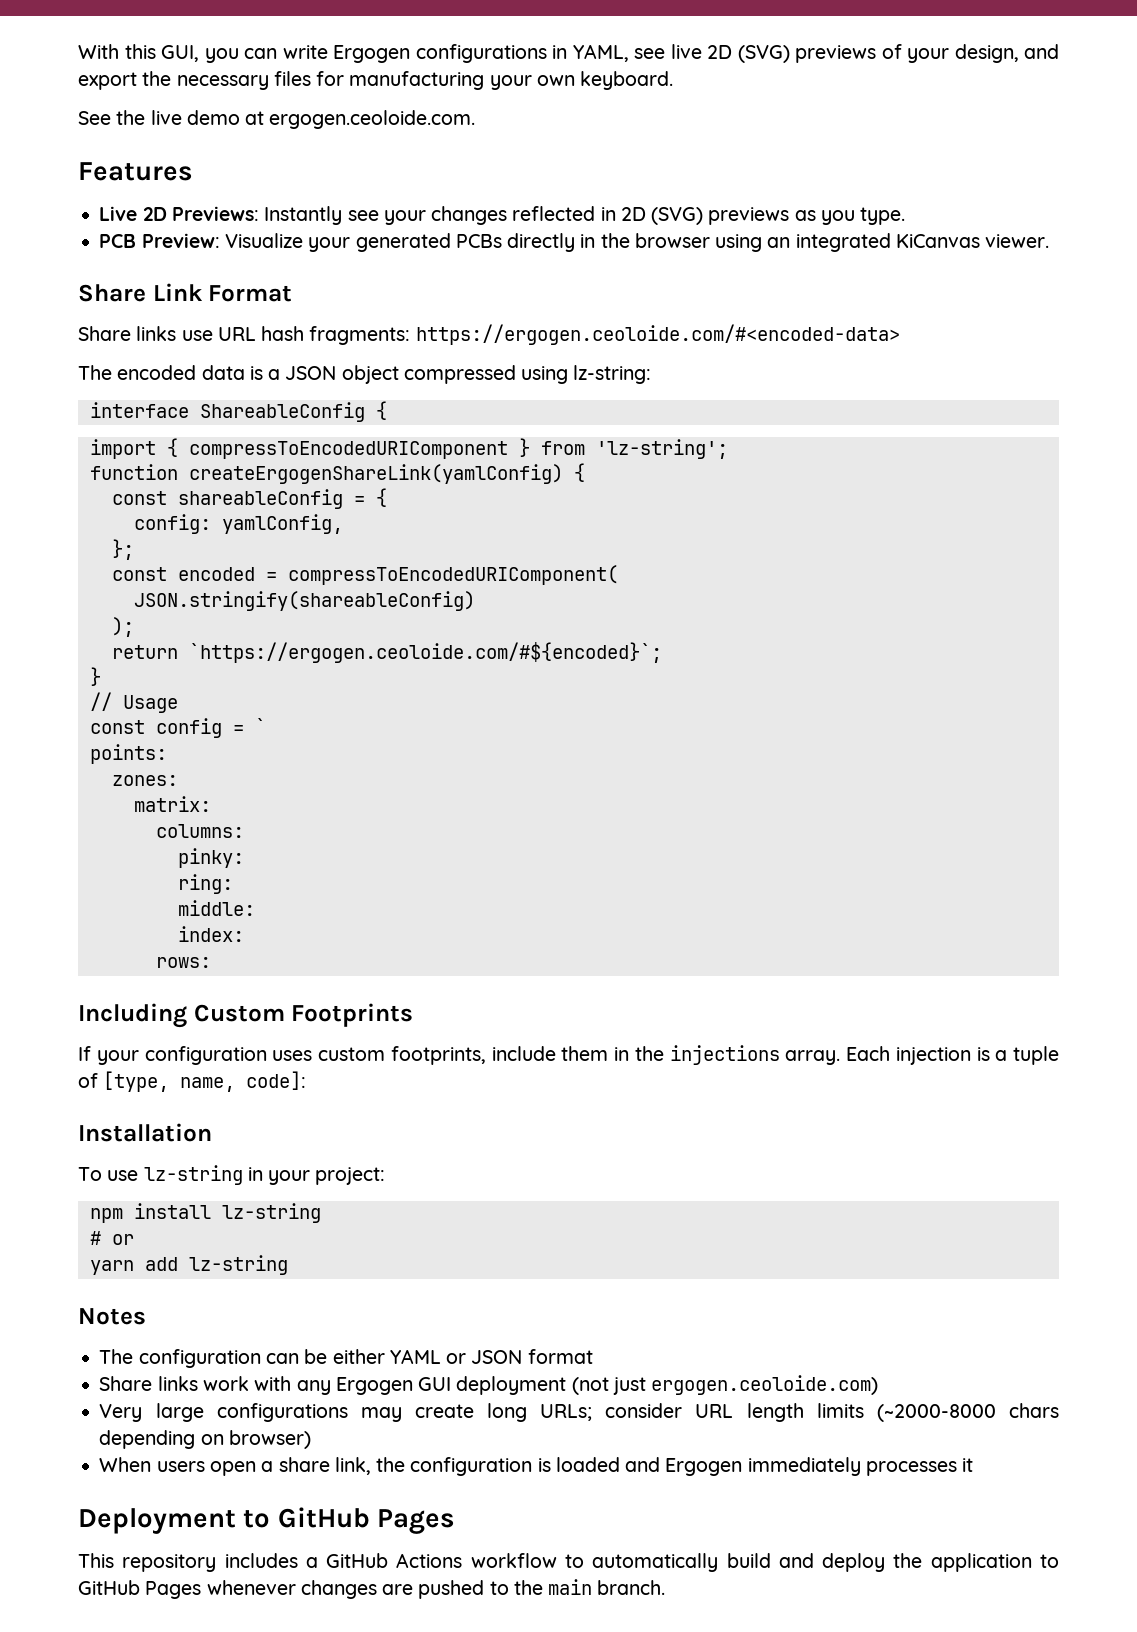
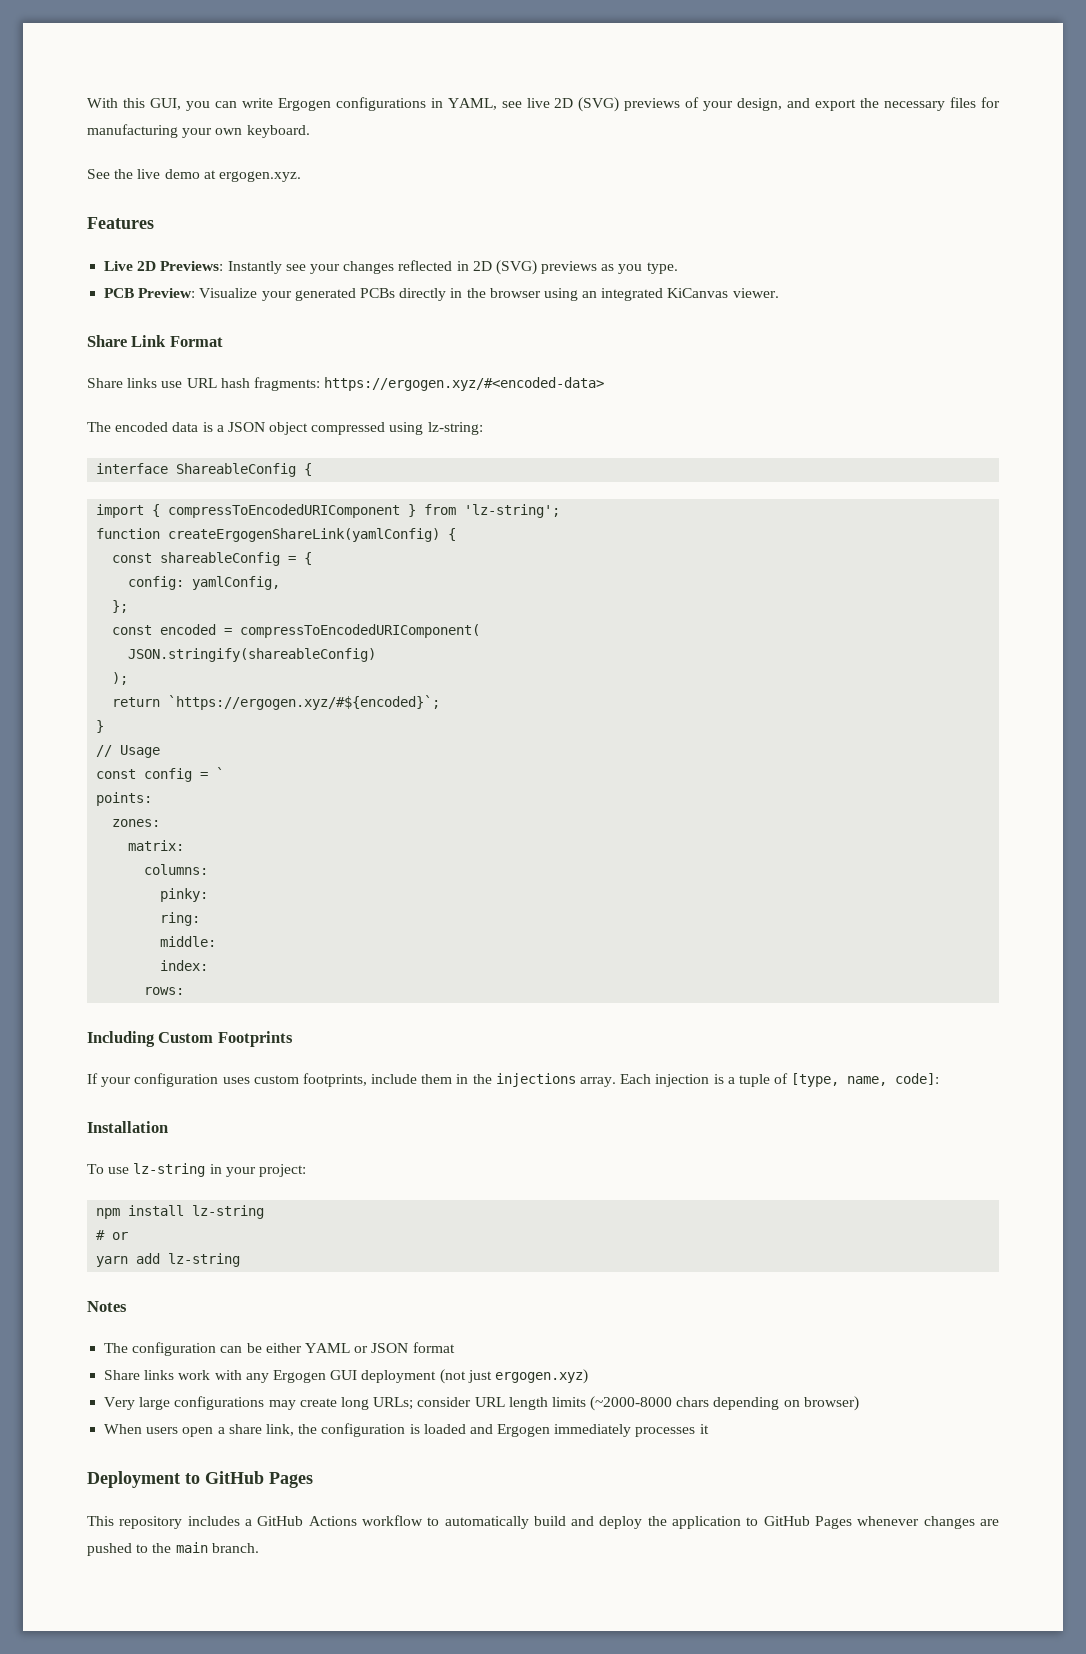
[269,110,476,129] ergogen.ceoloide.com. -> [218,171,301,182] ergogen.xyz.
[415,324,900,345] https://ergogen.ceoloide.com/#<encoded-data> -> [324,377,605,391] https://ergogen.xyz/#<encoded-data>
[188,642,662,663] `https://ergogen.ceoloide.com/#${encoded}`; -> [168,695,441,710] `https://ergogen.xyz/#${encoded}`;
[651,1375,879,1395] ergogen.ceoloide.com) -> [494,1369,588,1384] ergogen.xyz)

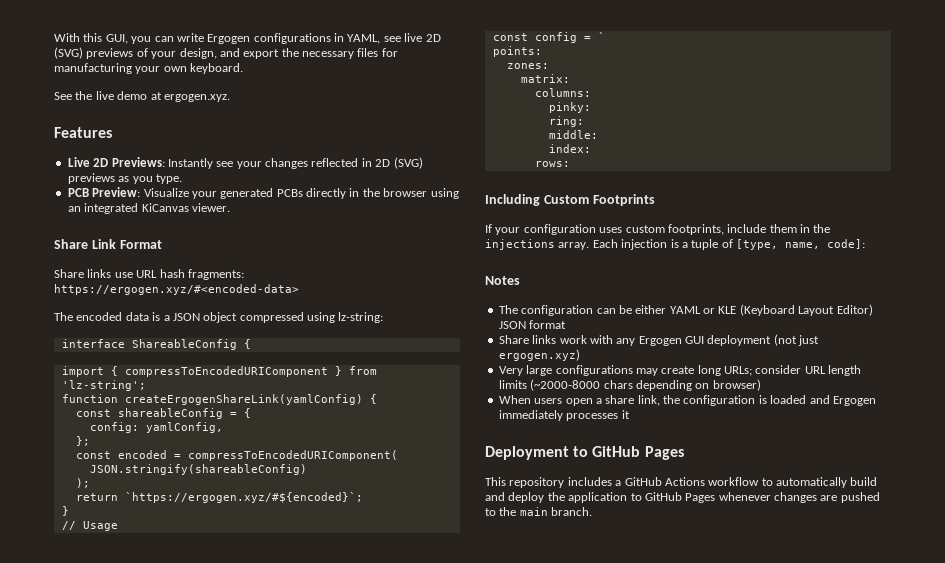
[87,1121,168,1133] [87,1163,306,1177] [96,1205,265,1219] [96,1230,129,1240] [96,1253,241,1267] // Installation // To use lz-string in your project: // npm install lz-string // # or // yarn add lz-string -> (865, 244) none
(369, 1349) none -> [718,304,873,316] KLE (Keyboard Layout Editor)

